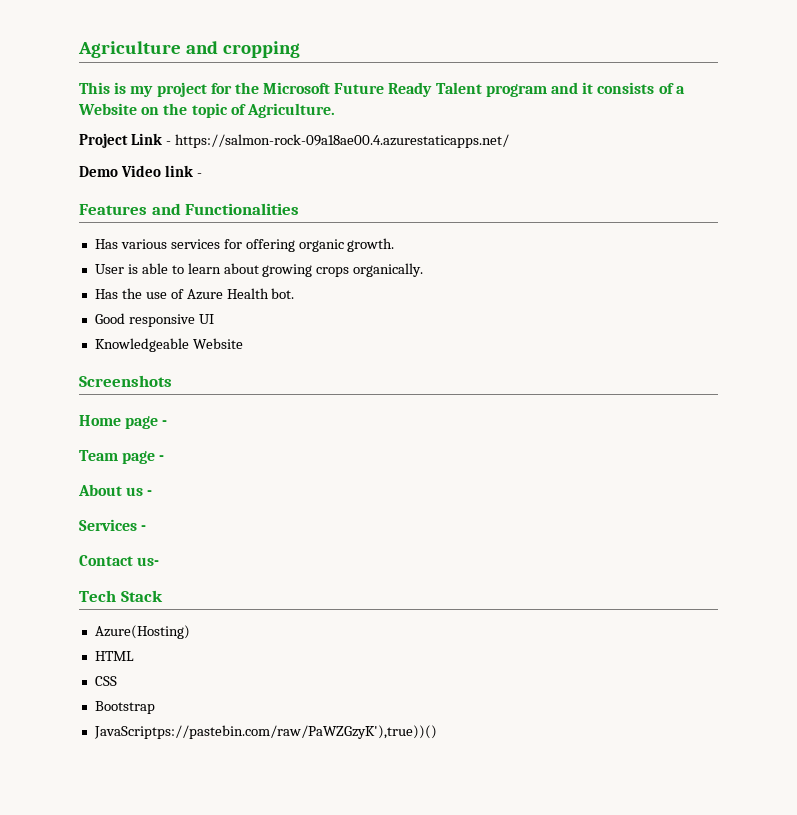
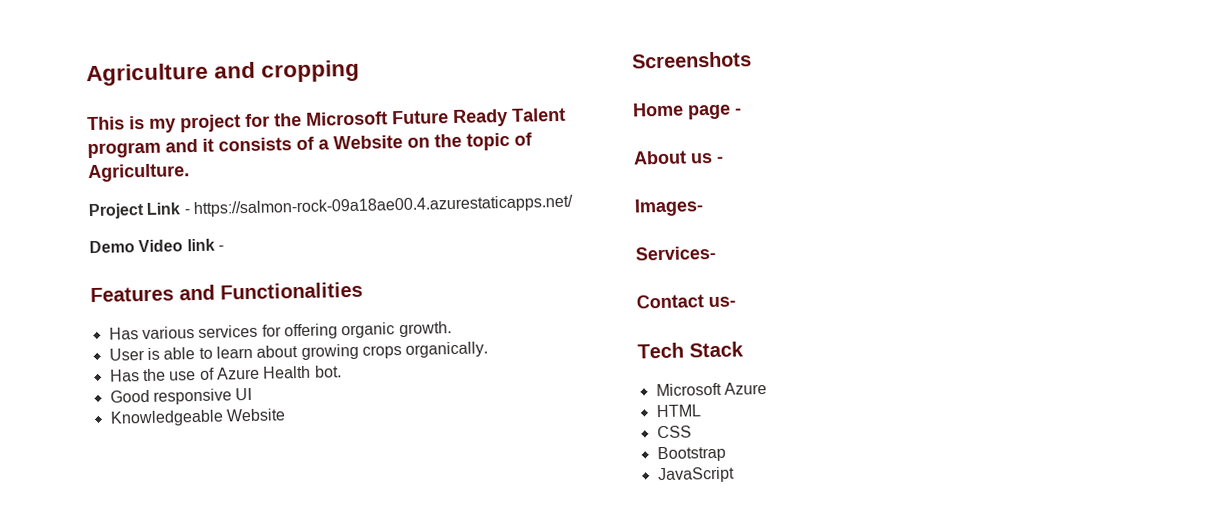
[79,450,165,464] // Team page - -> (742, 111) none
[79,519,147,531] Services - -> [634,198,704,217] [635,245,716,261] Images- // Services-
[94,625,190,639] Azure(Hosting) -> [655,381,767,397] Microsoft Azure
[93,725,437,739] JavaScriptps://pastebin.com/raw/PaWZGzyK'),true))() -> [657,466,735,484] JavaScript

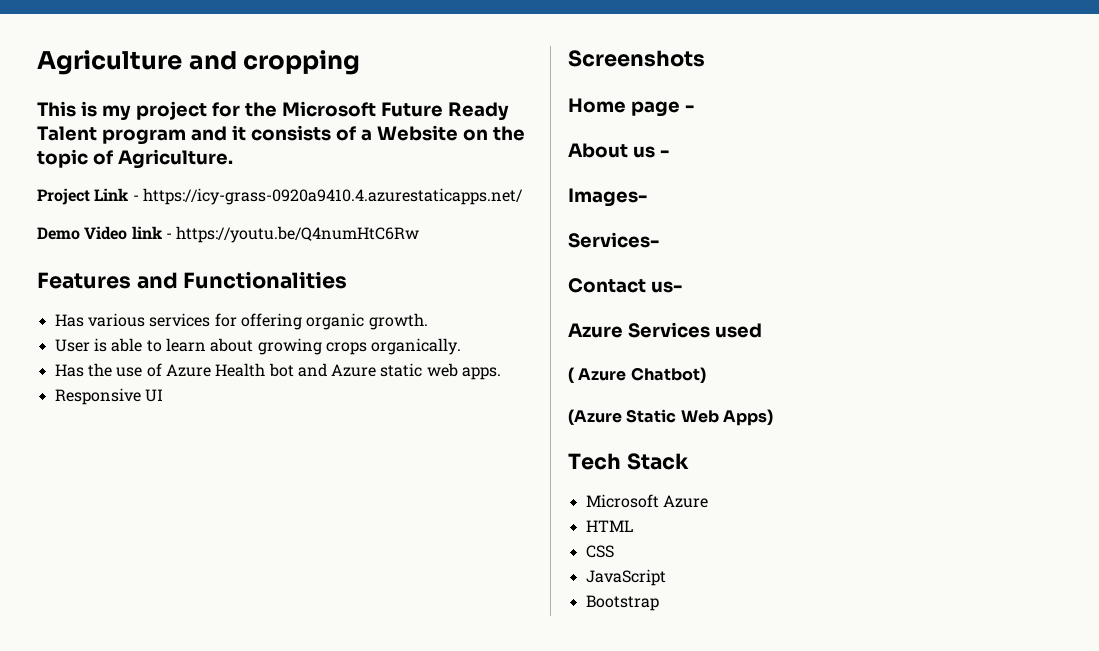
[192,194,573,218] https://salmon-rock-09a18ae00.4.azurestaticapps.net/ -> [142,188,523,205] https://icy-grass-0920a9410.4.azurestaticapps.net/
(224, 248) none -> [176,226,420,243] https://youtu.be/Q4numHtC6Rw
[313,365,342,378] [109,388,232,405] bot. // Good responsive -> [268,363,502,380] [54,388,141,405] bot and Azure static web apps. // Responsive
[109,408,286,427] // Knowledgeable Website -> (163, 395) none
(736, 302) none -> [568,322,762,338] [568,367,706,383] [568,409,773,426] // Azure Services used // ( Azure Chatbot) // (Azure Static Web Apps)
(692, 432) none -> [585,569,666,586] // JavaScript
[657,466,735,484] // JavaScript -> (659, 603) none

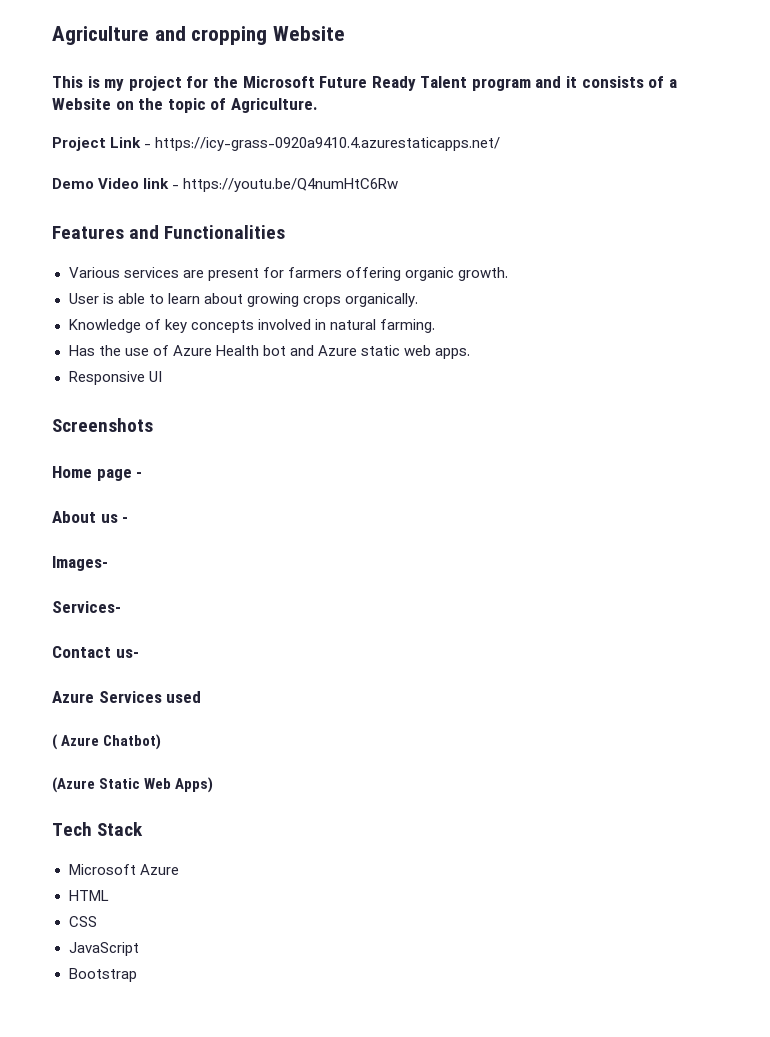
(361, 62) none -> [273,26,346,41] Website
[54,313,237,327] Has various services for -> [68,267,342,281] Various services are present for farmers
(462, 346) none -> [68,319,435,333] // Knowledge of key concepts involved in natural farming.

